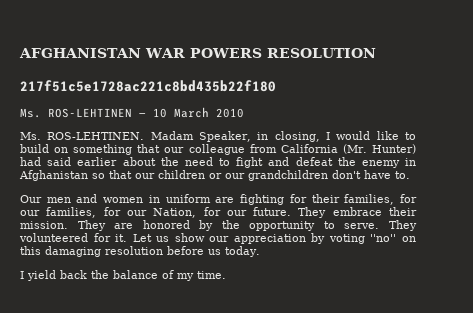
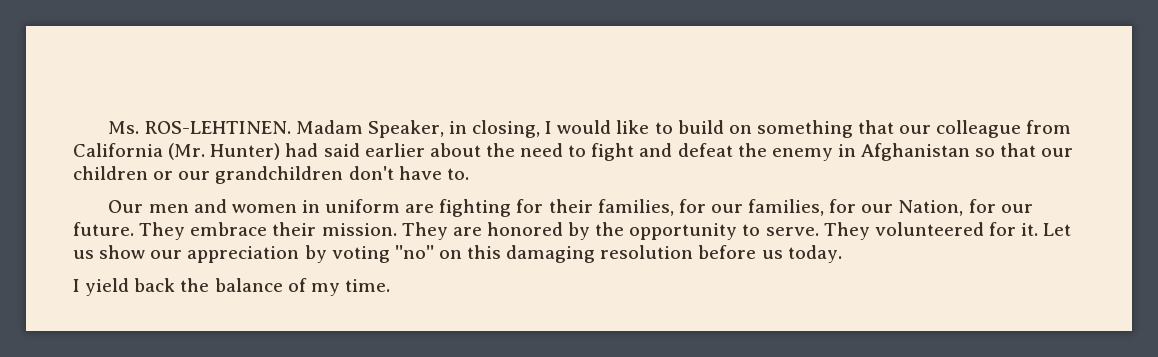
[19,48,376,58] [20,80,276,92] [20,107,244,118] AFGHANISTAN WAR POWERS RESOLUTION // 217f51c5e1728ac221c8bd435b22f180 // Ms. ROS-LEHTINEN — 10 March 2010 // -> (108, 127) none

